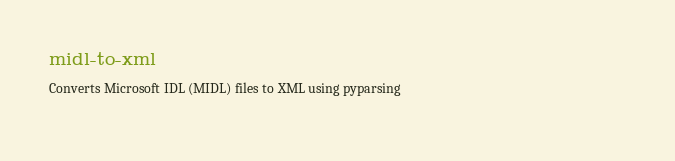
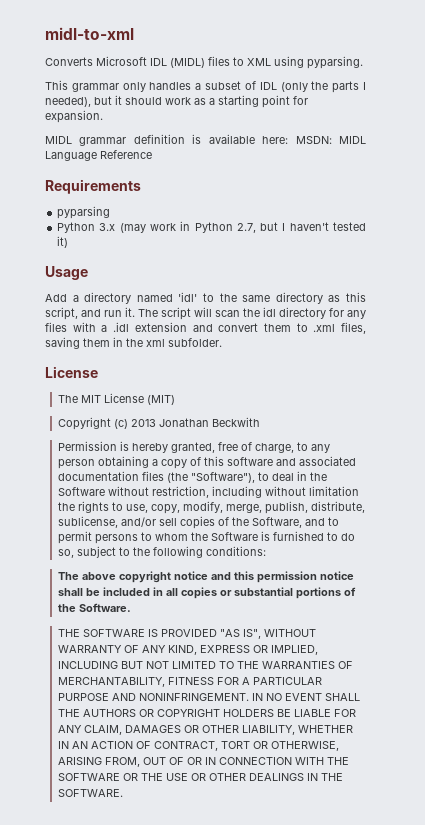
[343,83,402,96] pyparsing -> [307,56,363,69] [45,80,366,93] [45,95,308,108] [45,110,103,123] [45,134,366,146] [45,150,152,161] [45,179,141,194] [57,206,111,219] [57,221,366,233] [57,236,69,248] [45,266,88,280] [45,292,366,304] [45,307,366,320] [45,322,366,334] [45,337,222,349] [45,366,98,378] [57,393,175,405] [57,417,260,430] [57,441,330,453] [57,456,356,469] [57,471,327,483] [57,486,359,498] [57,501,365,514] [57,516,339,529] [57,531,355,544] [57,546,266,558] [57,571,354,583] [57,587,356,599] [57,603,131,612] [57,629,316,639] [57,645,318,655] [57,661,353,669] [57,677,322,687] [57,693,360,701] [57,709,356,717] [57,725,353,735] [57,741,339,751] [57,757,349,767] [57,773,343,781] [57,789,123,797] pyparsing. // This grammar only handles a subset of IDL (only the parts I needed), but it should work as a starting point for expansion. // MIDL grammar definition is available here: MSDN: MIDL Language Reference // Requirements // pyparsing // Python 3.x (may work in Python 2.7, but I haven't tested it) // Usage // Add a directory named 'idl' to the same directory as this script, and run it. The script will scan the idl directory for any files with a .idl extension and convert them to .xml files, saving them in the xml subfolder. // License // The MIT License (MIT) // Copyright (c) 2013 Jonathan Beckwith // Permission is hereby granted, free of charge, to any person obtaining a copy of this software and associated documentation files (the "Software"), to deal in the Software without restriction, including without limitation the rights to use, copy, modify, merge, publish, distribute, sublicense, and/or sell copies of the Software, and to permit persons to whom the Software is furnished to do so, subject to the following conditions: // The above copyright notice and this permission notice shall be included in all copies or substantial portions of the Software. // THE SOFTWARE IS PROVIDED "AS IS", WITHOUT WARRANTY OF ANY KIND, EXPRESS OR IMPLIED, INCLUDING BUT NOT LIMITED TO THE WARRANTIES OF MERCHANTABILITY, FITNESS FOR A PARTICULAR PURPOSE AND NONINFRINGEMENT. IN NO EVENT SHALL THE AUTHORS OR COPYRIGHT HOLDERS BE LIABLE FOR ANY CLAIM, DAMAGES OR OTHER LIABILITY, WHETHER IN AN ACTION OF CONTRACT, TORT OR OTHERWISE, ARISING FROM, OUT OF OR IN CONNECTION WITH THE SOFTWARE OR THE USE OR OTHER DEALINGS IN THE SOFTWARE.

